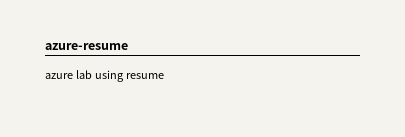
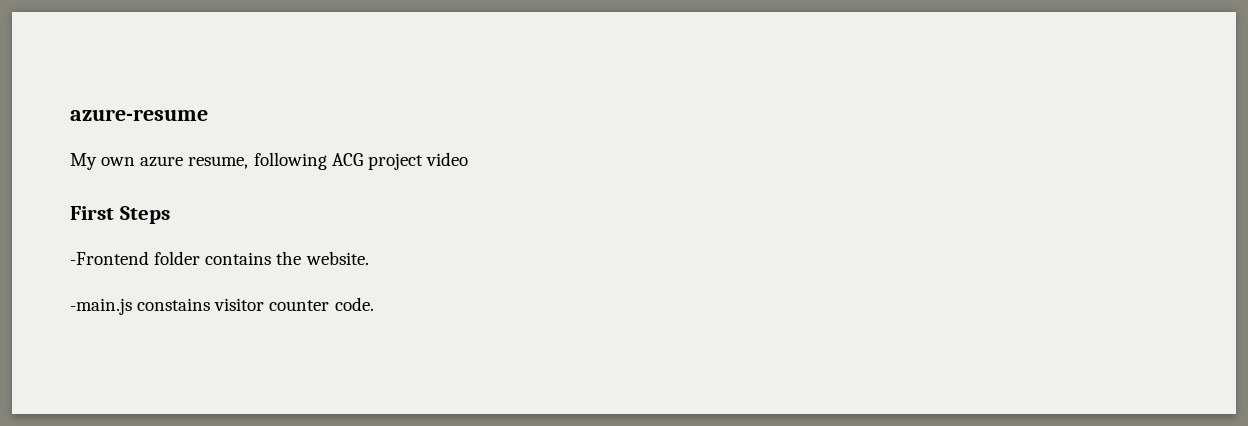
[45,70,164,82] azure lab using resume -> [70,152,468,170] [70,206,170,224] [70,251,369,265] [70,297,374,315] My own azure resume, following ACG project video // First Steps // -Frontend folder contains the website. // -main.js constains visitor counter code.

